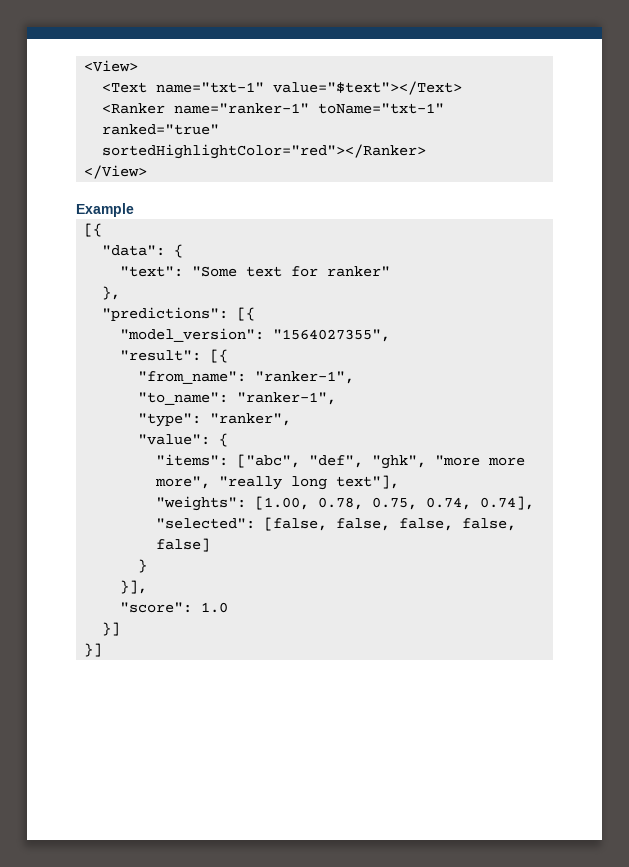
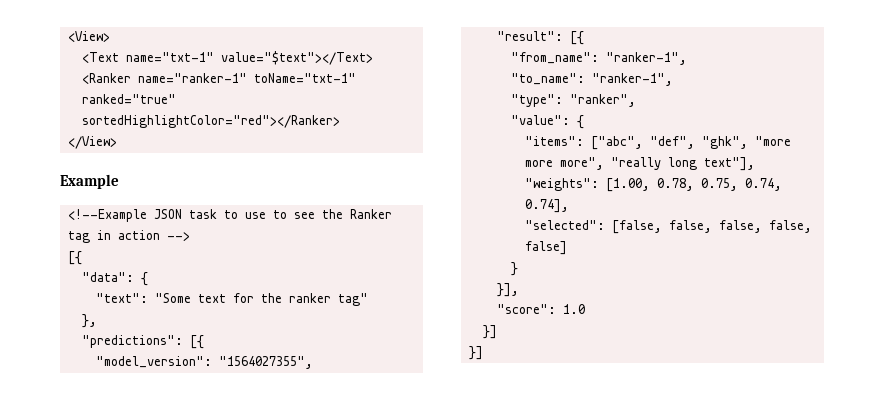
(134, 210) none -> [67,209,392,222] [67,230,190,243] // <!--Example JSON task to use to see the Ranker tag in action -->
[326,266,390,277] ranker" -> [260,293,368,306] the ranker tag"

